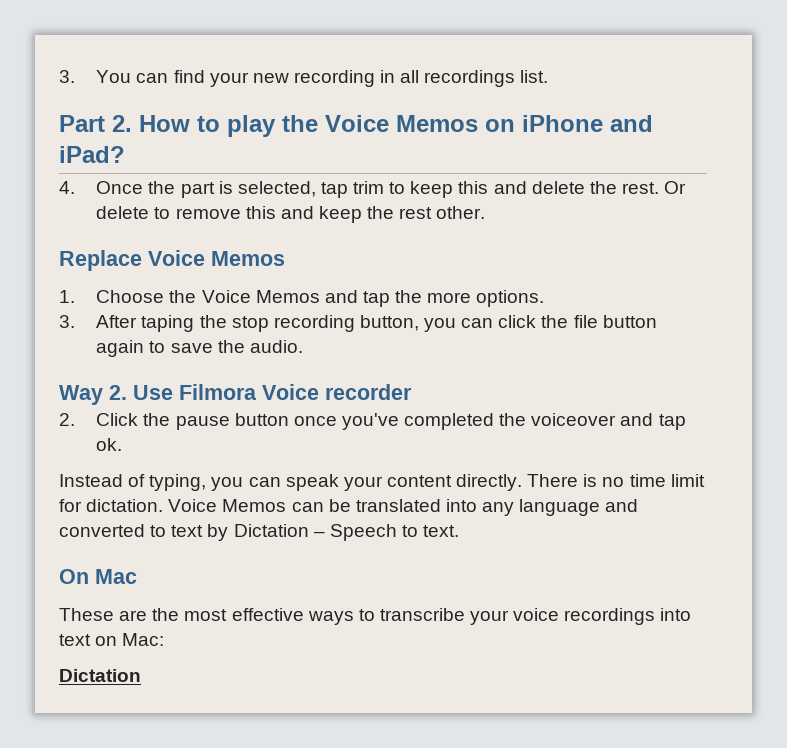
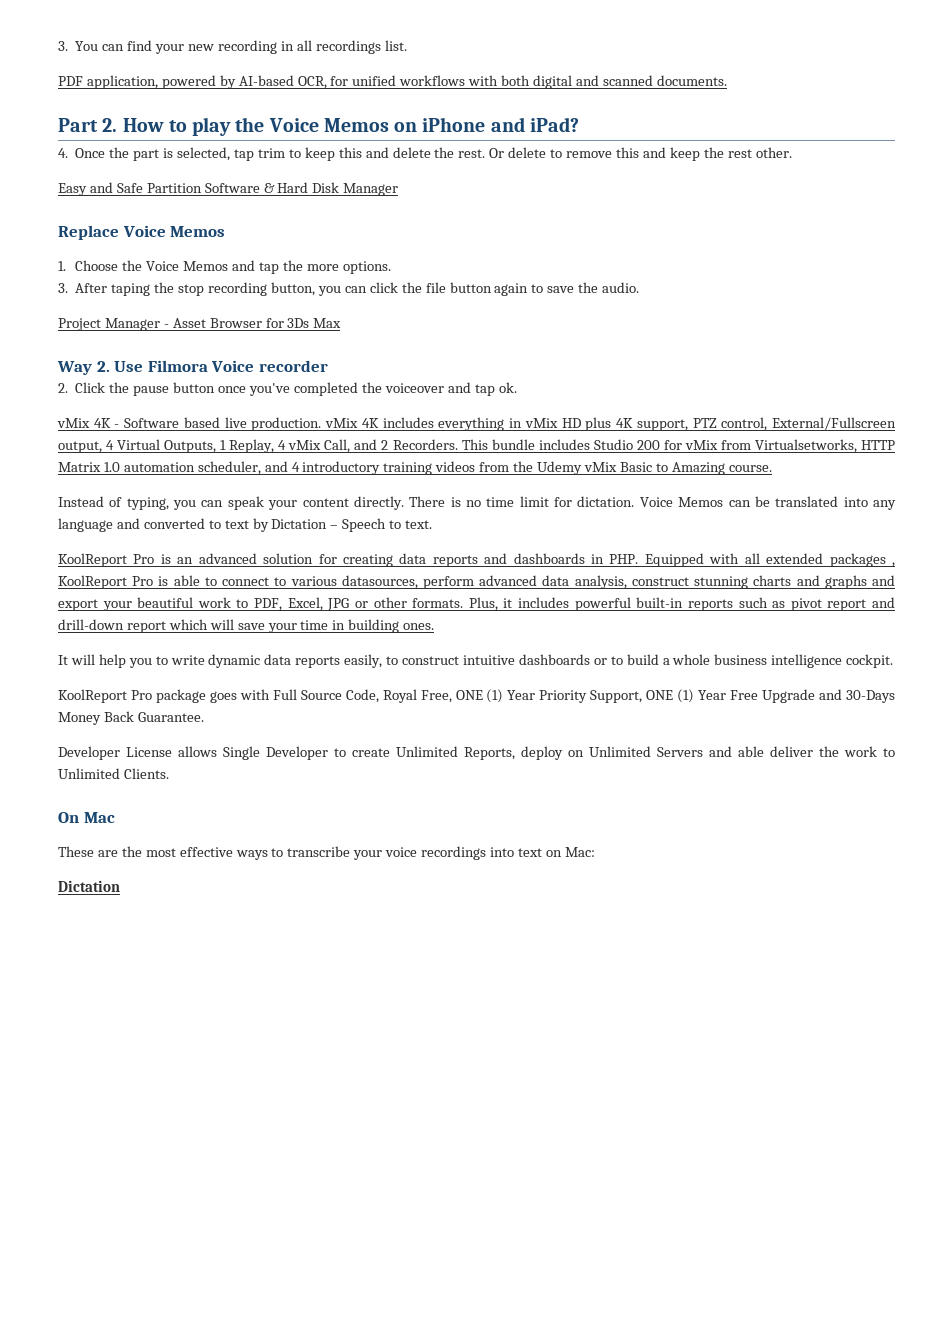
(549, 76) none -> [58,75,727,89] // PDF application, powered by AI-based OCR, for unified workflows with both digital and scanned documents.
(486, 212) none -> [58,182,399,196] // Easy and Safe Partition Software & Hard Disk Manager
(303, 346) none -> [58,318,342,331] // Project Manager - Asset Browser for 3Ds Max
(123, 444) none -> [57,417,896,431] [58,439,895,453] [58,461,772,475] // vMix 4K - Software based live production. vMix 4K includes everything in vMix HD plus 4K support, PTZ control, External/Fullscreen output, 4 Virtual Outputs, 1 Replay, 4 vMix Call, and 2 Recorders. This bundle includes Studio 200 for vMix from Virtualsetworks, HTTP Matrix 1.0 automation scheduler, and 4 introductory training videos from the Udemy vMix Basic to Amazing course.
(460, 531) none -> [58,553,896,567] [58,575,895,589] [58,597,895,611] [58,619,435,633] [58,654,894,668] [58,689,896,703] [58,711,204,725] [58,746,895,760] [58,768,169,779] // KoolReport Pro is an advanced solution for creating data reports and dashboards in PHP. Equipped with all extended packages , KoolReport Pro is able to connect to various datasources, perform advanced data analysis, construct stunning charts and graphs and export your beautiful work to PDF, Excel, JPG or other formats. Plus, it includes powerful built-in reports such as pivot report and drill-down report which will save your time in building ones. // It will help you to write dynamic data reports easily, to construct intuitive dashboards or to build a whole business intelligence cockpit. // KoolReport Pro package goes with Full Source Code, Royal Free, ONE (1) Year Priority Support, ONE (1) Year Free Upgrade and 30-Days Money Back Guarantee. // Developer License allows Single Developer to create Unlimited Reports, deploy on Unlimited Servers and able deliver the work to Unlimited Clients.

